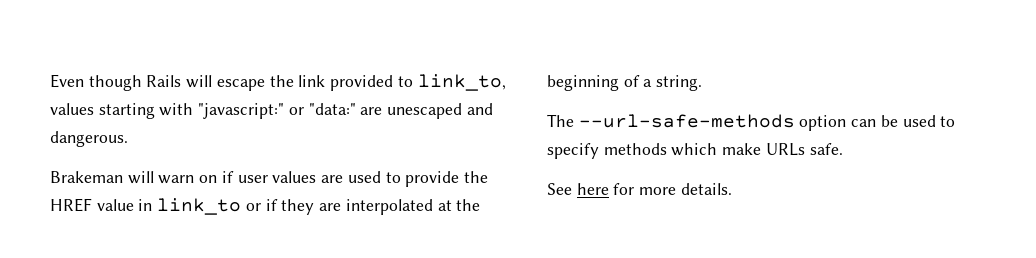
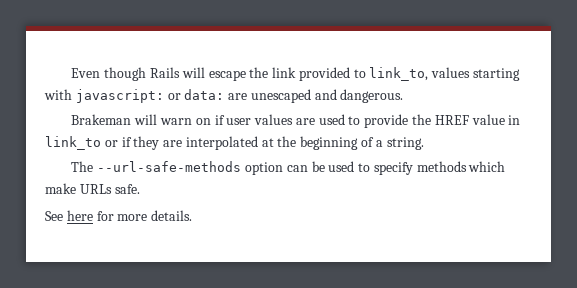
[198,103,356,119] "javascript:" or "data:" -> [75,89,225,103] javascript: or data:

